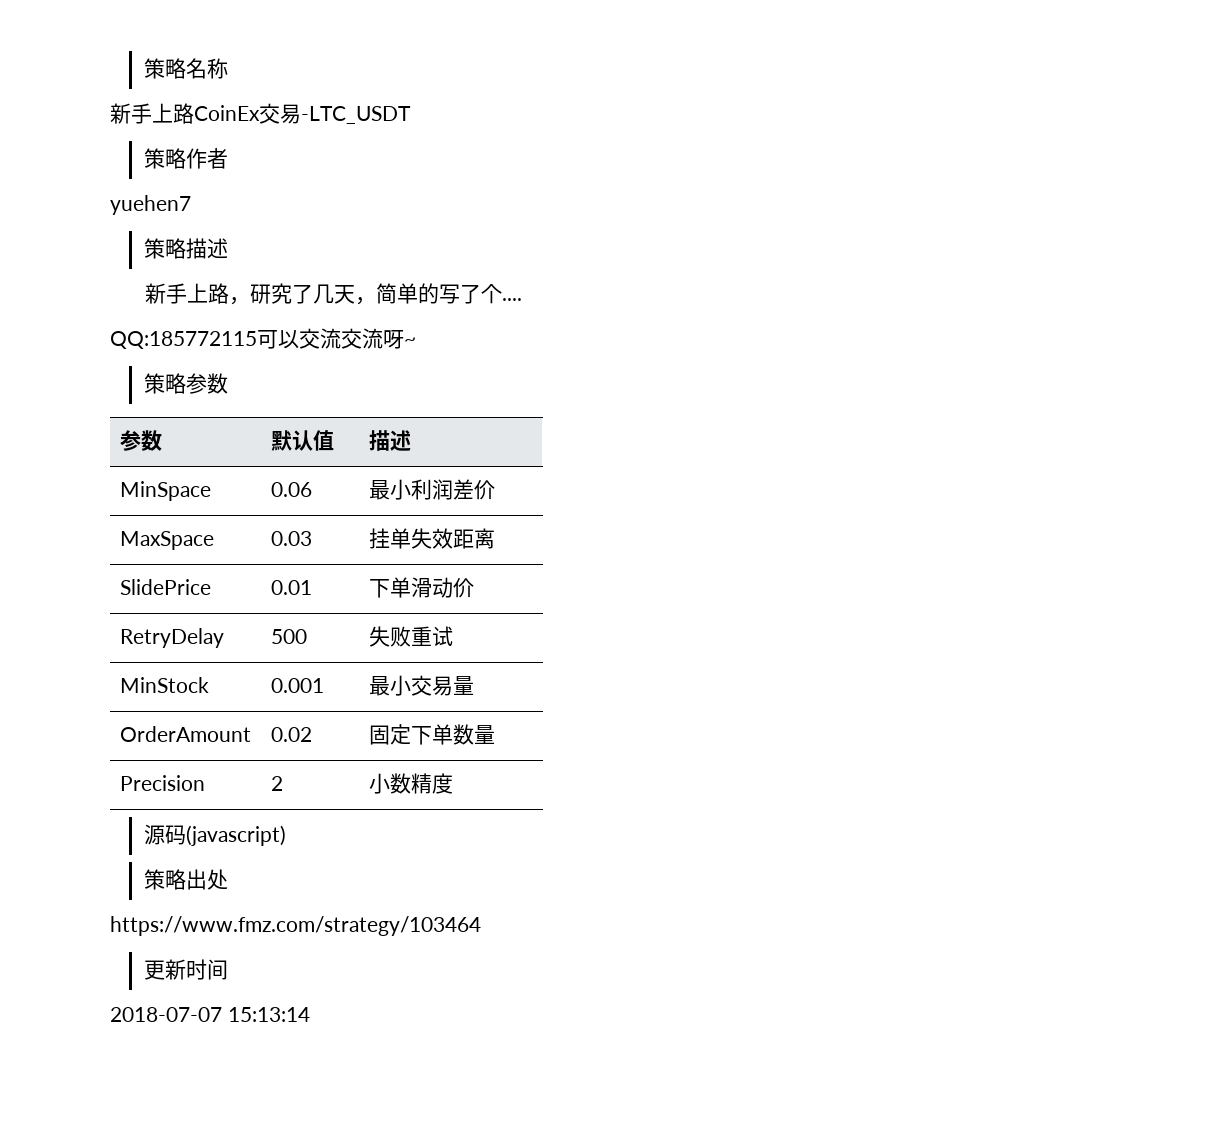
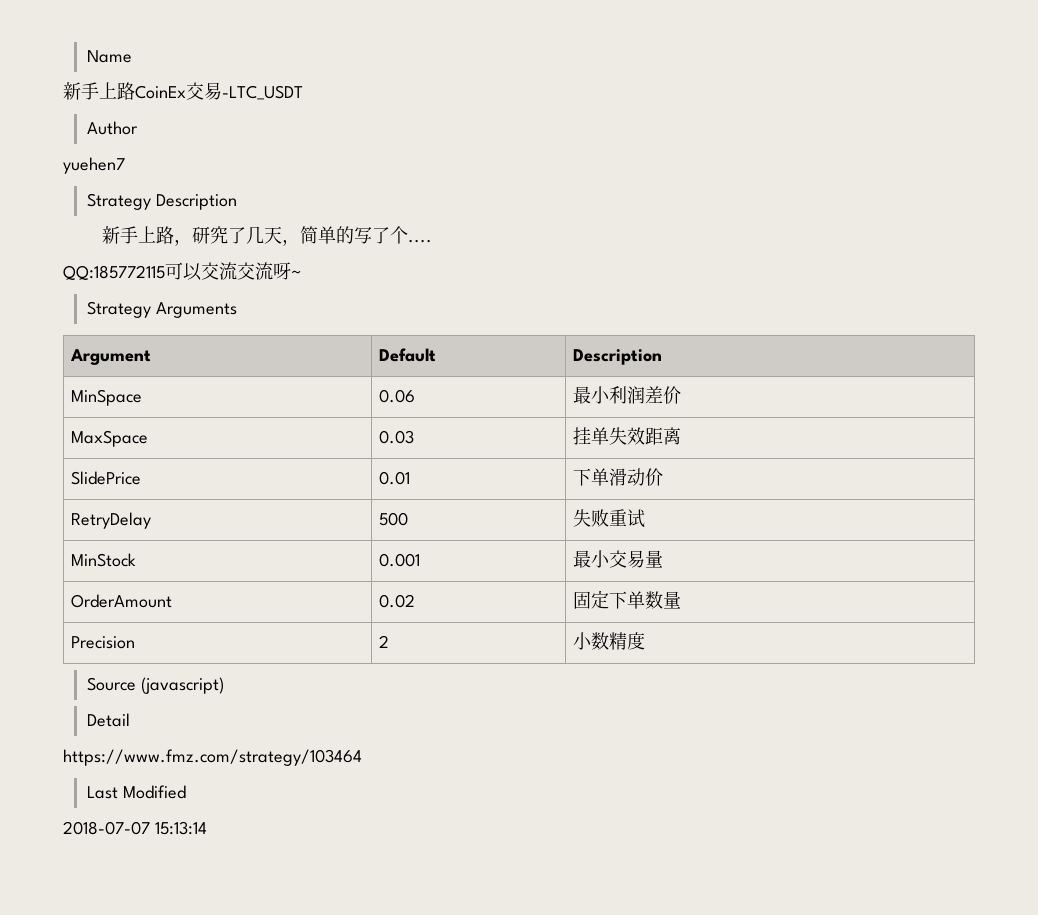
[143,58,228,79] 策略名称 -> [86,50,132,63] Name
[143,148,228,169] 策略作者 -> [86,121,138,135] Author
[143,238,228,259] 策略描述 -> [86,193,237,210] Strategy Description
[143,373,228,394] [119,430,162,451] [270,430,334,451] [368,430,411,451] 策略参数 // 参数 | 默认值 | 描述 -> [86,301,237,318] [70,349,152,365] [379,348,437,362] [573,349,663,365] Strategy Arguments // Argument | Default | Description
[143,824,186,845] 源码 -> [86,677,136,691] Source
[143,869,228,890] 策略出处 -> [86,713,130,727] Detail
[143,959,228,980] 更新时间 -> [86,785,186,799] Last Modified

